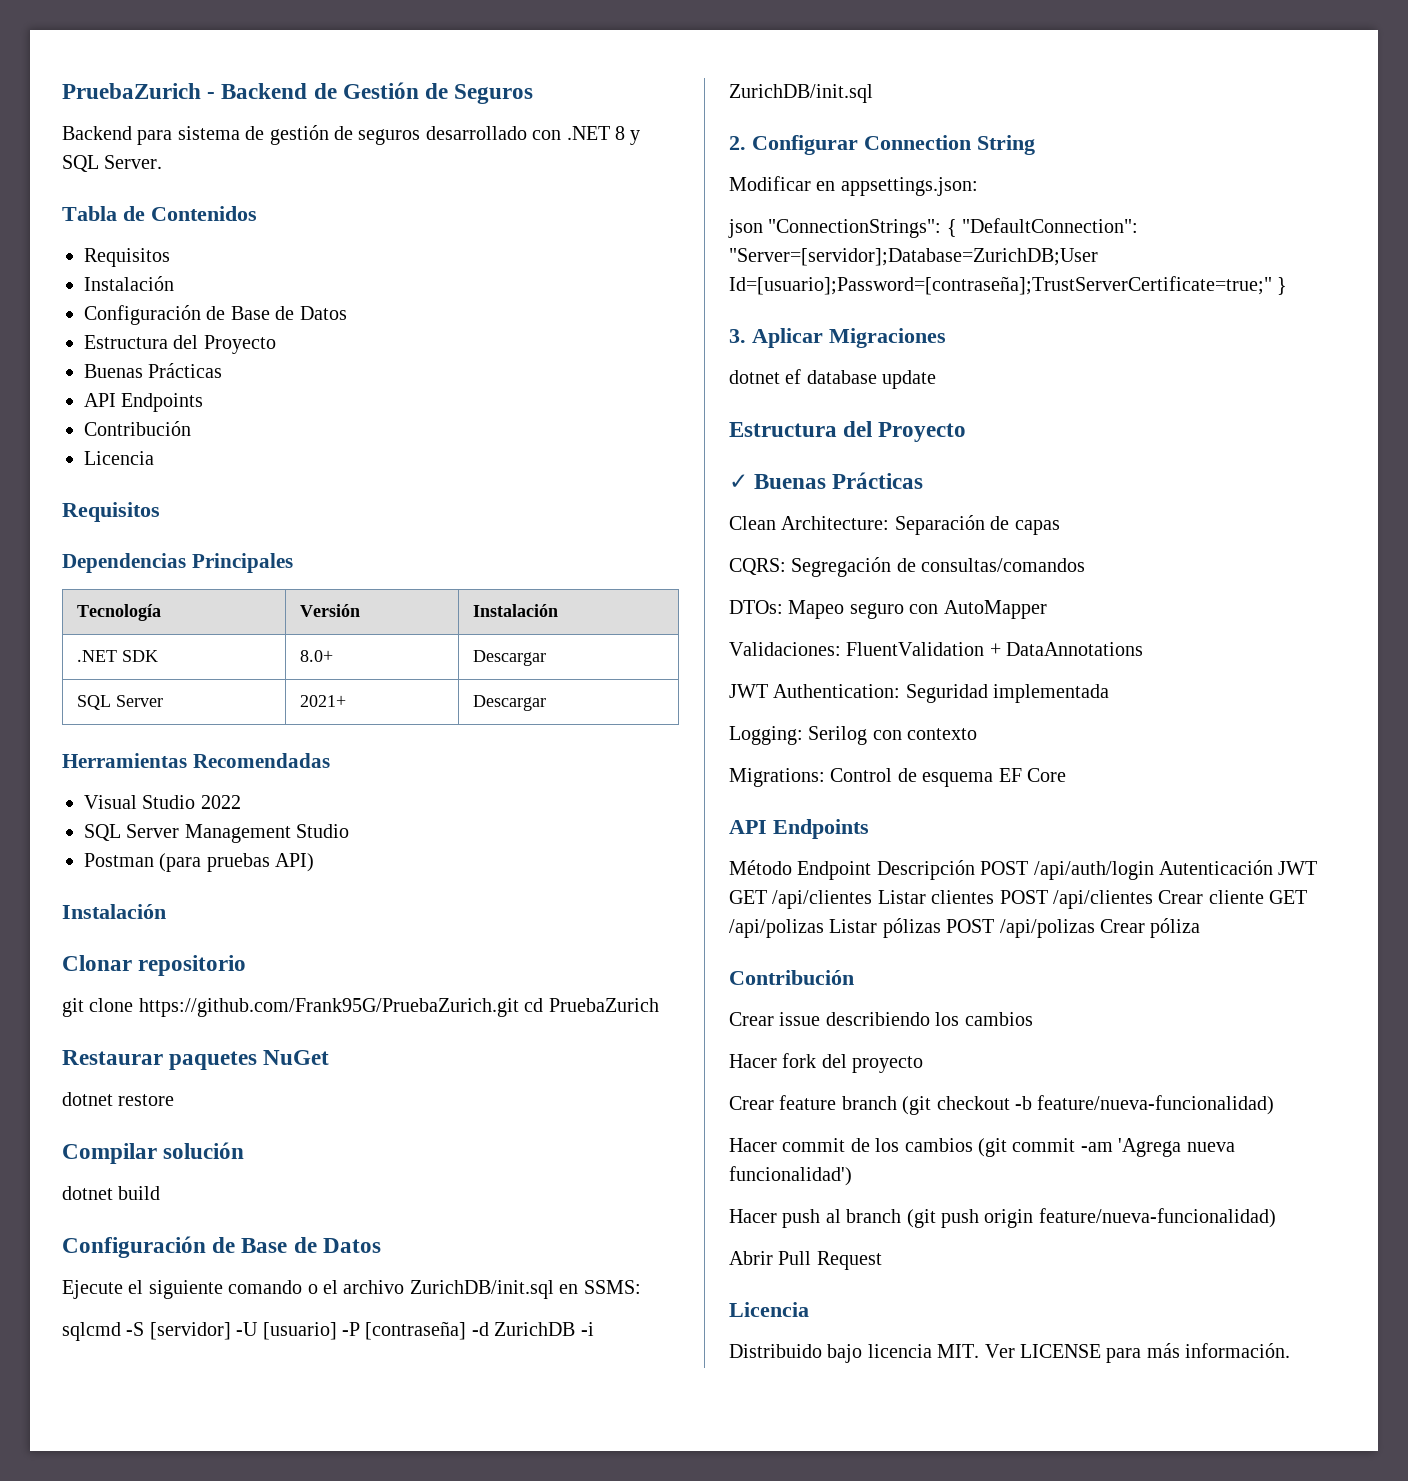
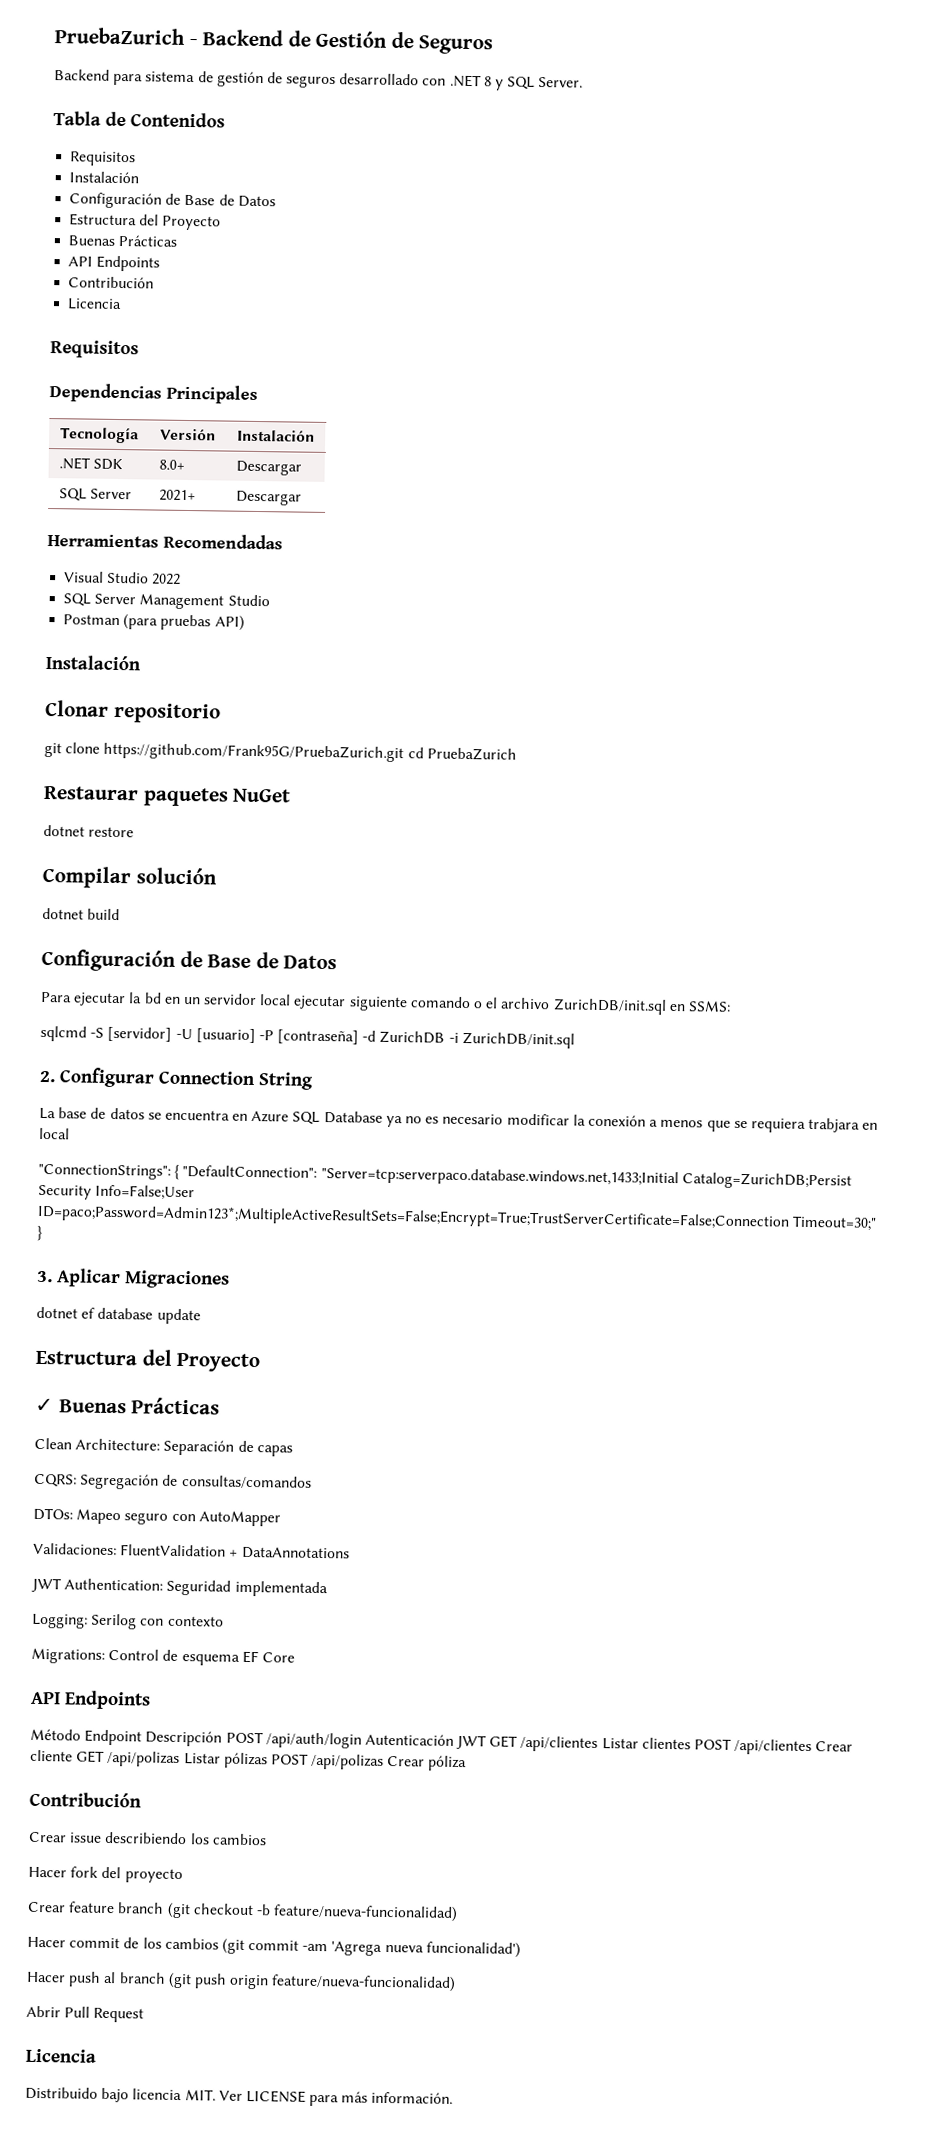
[62,1280,144,1299] Ejecute el -> [41,991,347,1010] Para ejecutar la bd en un servidor local ejecutar
[729,176,978,196] [728,218,1139,238] [729,248,1098,266] [729,276,1272,295] Modificar en appsettings.json: // json "ConnectionStrings": { "DefaultConnection": "Server=[servidor];Database=ZurichDB;User Id=[usuario];Password=[contraseña];TrustServerCertificate=true;" -> [39,1107,879,1133] [39,1127,70,1140] [38,1163,852,1190] [38,1184,196,1201] [37,1203,878,1231] La base de datos se encuentra en Azure SQL Database ya no es necesario modificar la conexión a menos que se requiera trabjara en local // "ConnectionStrings": { "DefaultConnection": "Server=tcp:serverpaco.database.windows.net,1433;Initial Catalog=ZurichDB;Persist Security Info=False;User ID=paco;Password=Admin123*;MultipleActiveResultSets=False;Encrypt=True;TrustServerCertificate=False;Connection Timeout=30;"

